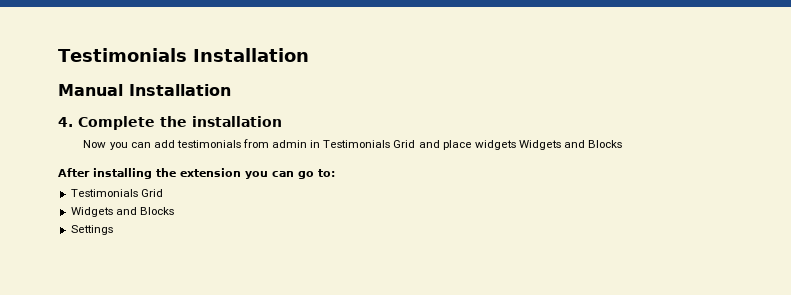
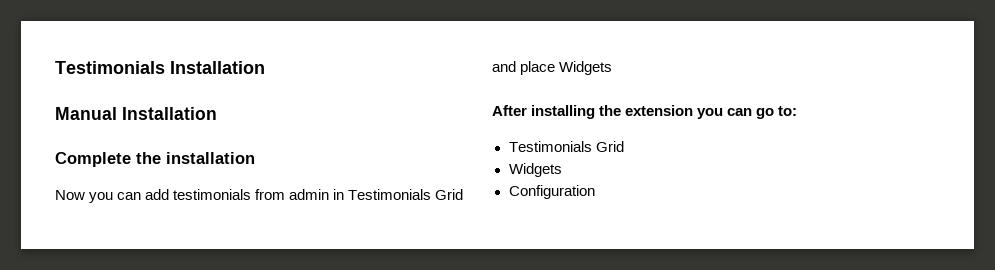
[58,117,73,127] 4. -> (217, 113) none
[474,140,623,150] widgets Widgets and Blocks -> [559,61,613,75] Widgets
[115,207,174,215] [70,225,113,235] and Blocks // Settings -> [508,185,595,199] // Configuration

